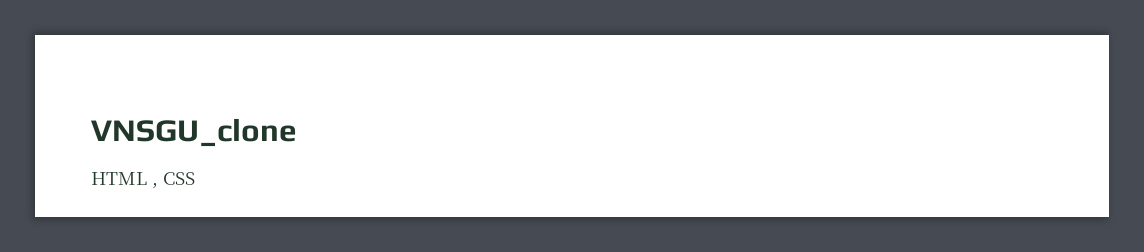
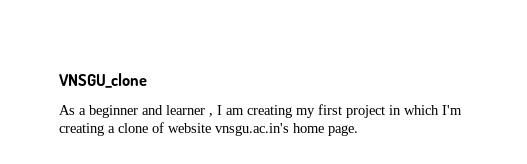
[91,172,195,189] HTML , CSS -> [59,104,462,118] [59,122,358,136] As a beginner and learner , I am creating my first project in which I'm creating a clone of website vnsgu.ac.in's home page.

